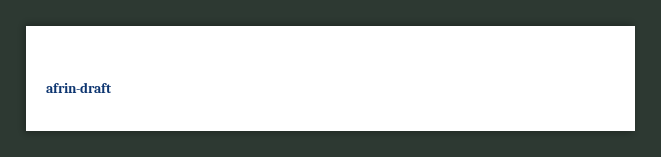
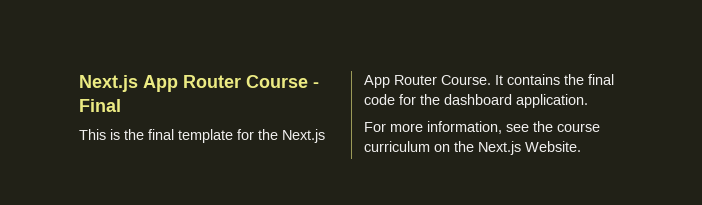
[46,82,112,93] afrin-draft -> [79,75,319,92] [79,99,121,112] [79,129,325,143] [364,74,614,88] [364,94,588,108] [364,121,600,134] [364,141,581,155] Next.js App Router Course - Final // This is the final template for the Next.js App Router Course. It contains the final code for the dashboard application. // For more information, see the course curriculum on the Next.js Website.

